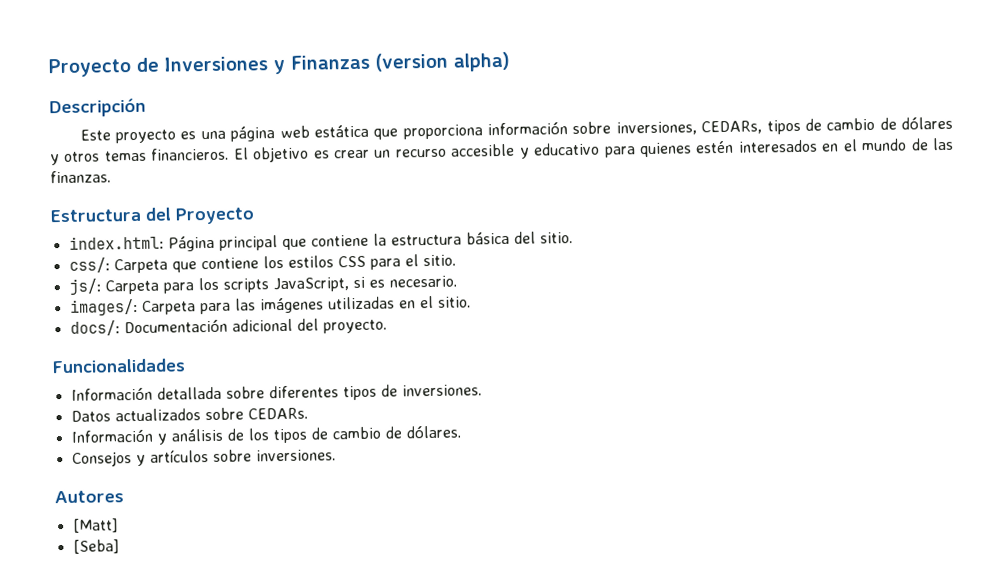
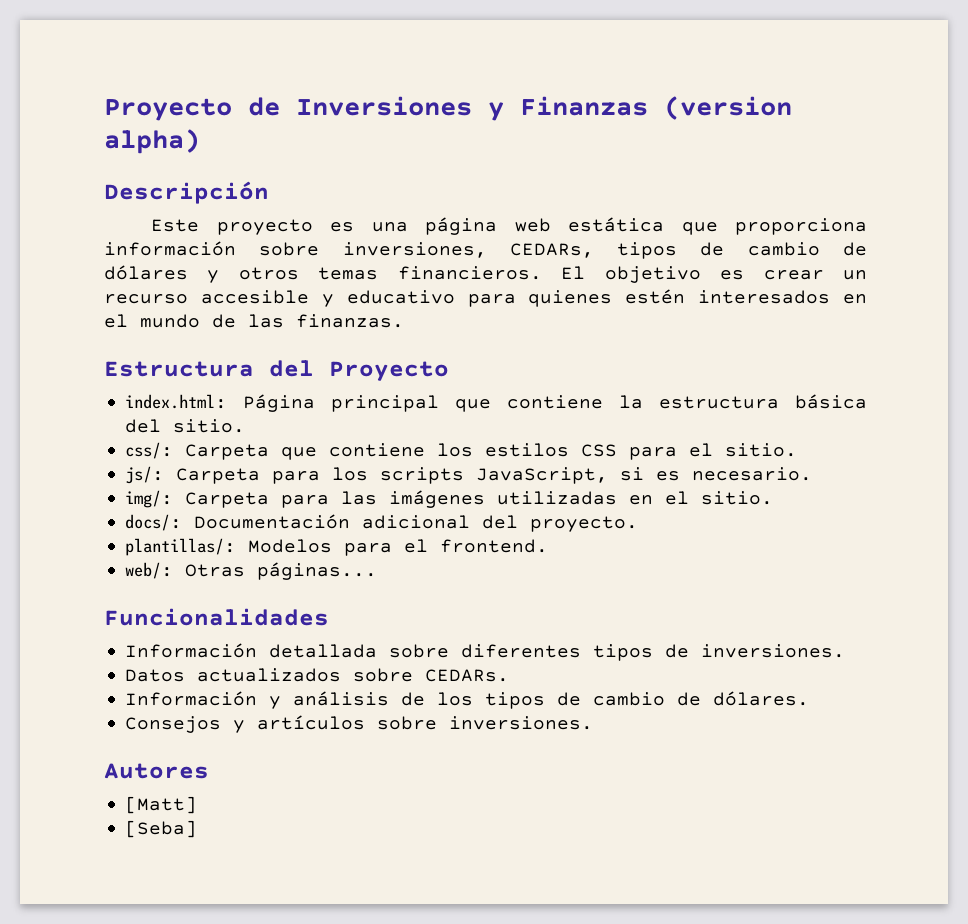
[69,298,138,316] images/: -> [125,490,174,508] img/:
(387, 326) none -> [125,538,549,556] [125,562,378,580] // plantillas/: Modelos para el frontend. // web/: Otras páginas...

